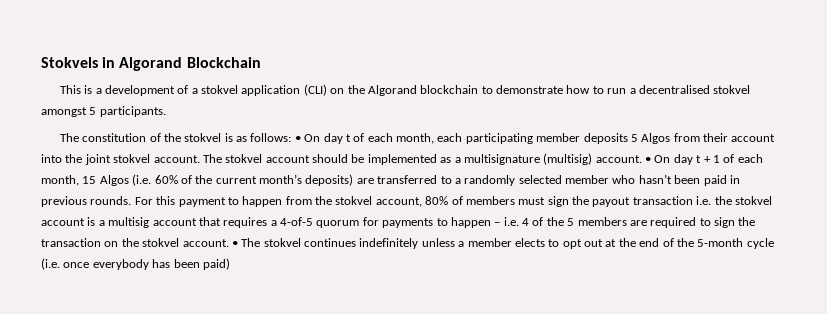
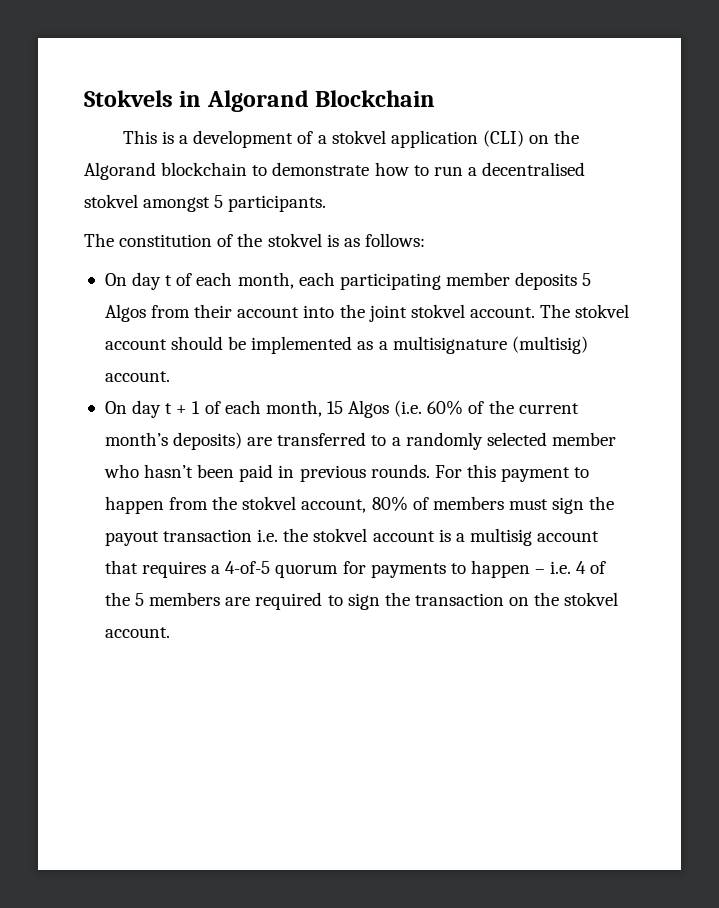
[294,136,301,142] • -> (425, 240) //
[645,157,651,163] • -> (170, 376) //
[231,238,774,249] [41,258,230,270] • The stokvel continues indefinitely unless a member elects to opt out at the end of the 5-month cycle (i.e. once everybody has been paid) -> (170, 632) none

